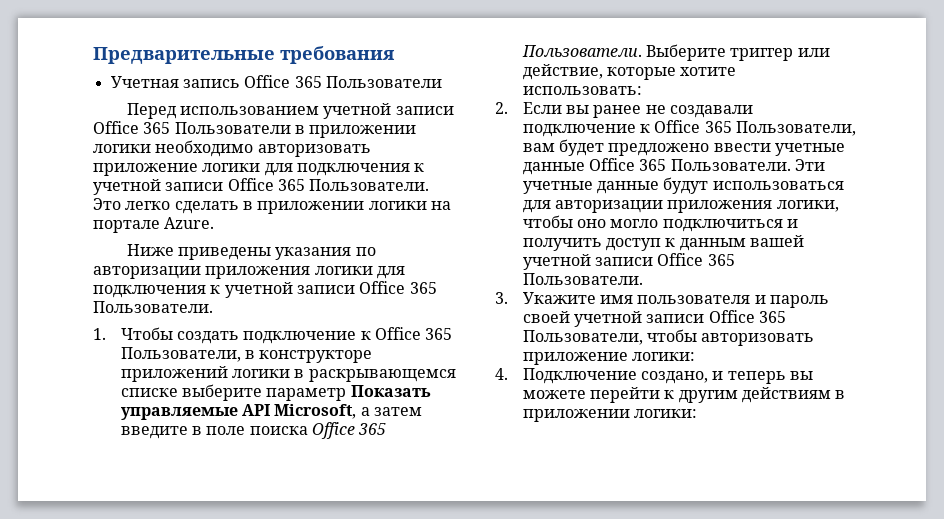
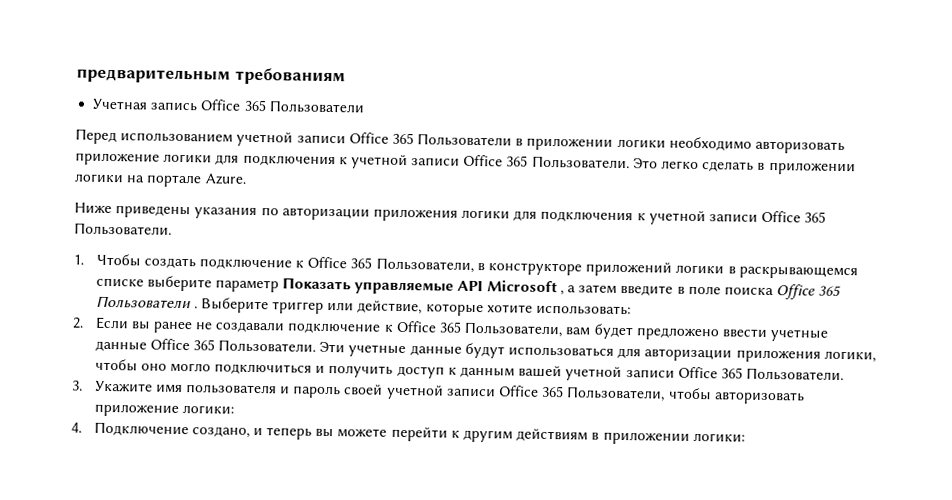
[93,46,395,64] Предварительные требования -> [76,67,346,86] предварительным требованиям
[274,404,357,419] Microsoft, -> [486,280,564,296] Microsoft ,
[521,45,642,57] Пользователи. -> [95,295,198,310] Пользователи .

